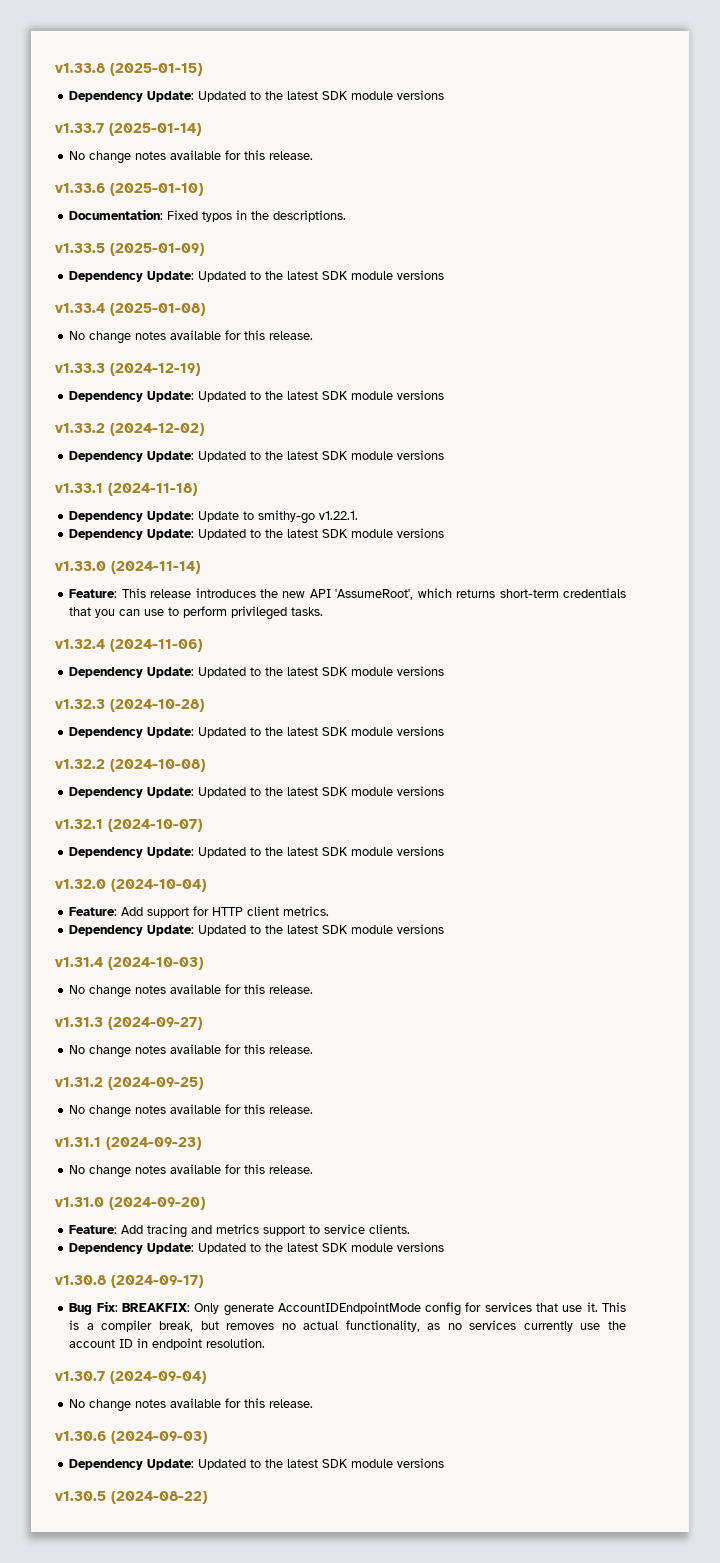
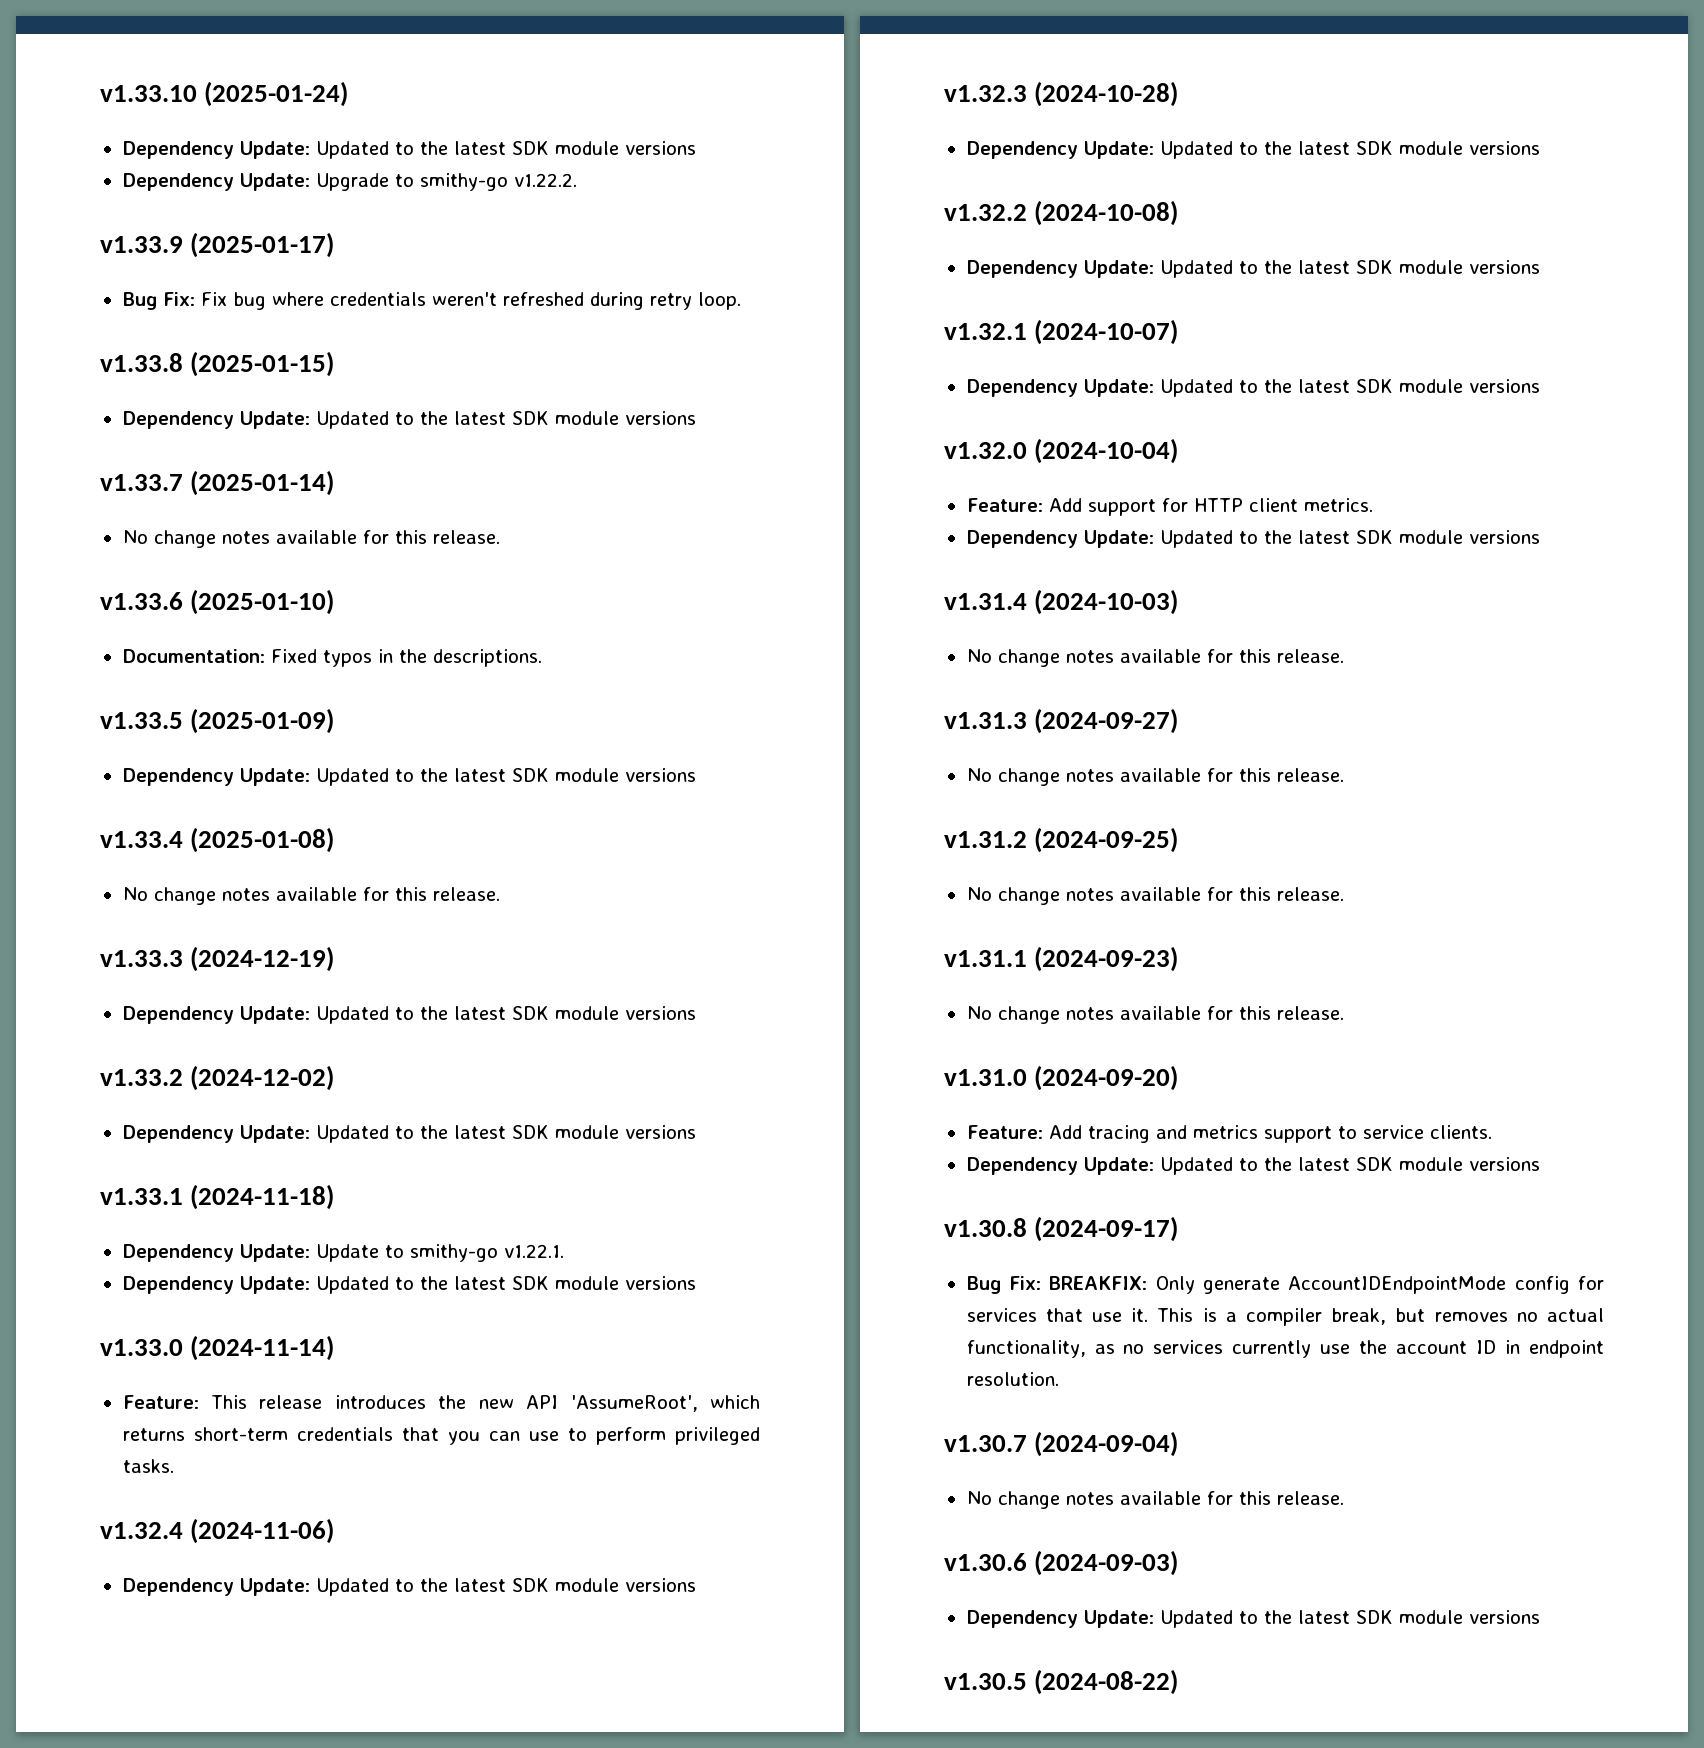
(55, 68) none -> [100,81,349,107] [122,141,696,159] [122,173,577,191] [100,232,335,258] [122,292,741,310] v1.33.10 (2025-01-24) // Dependency Update: Updated to the latest SDK module versions // Dependency Update: Upgrade to smithy-go v1.22.2. // v1.33.9 (2025-01-17) // Bug Fix: Fix bug where credentials weren't refreshed during retry loop. //

